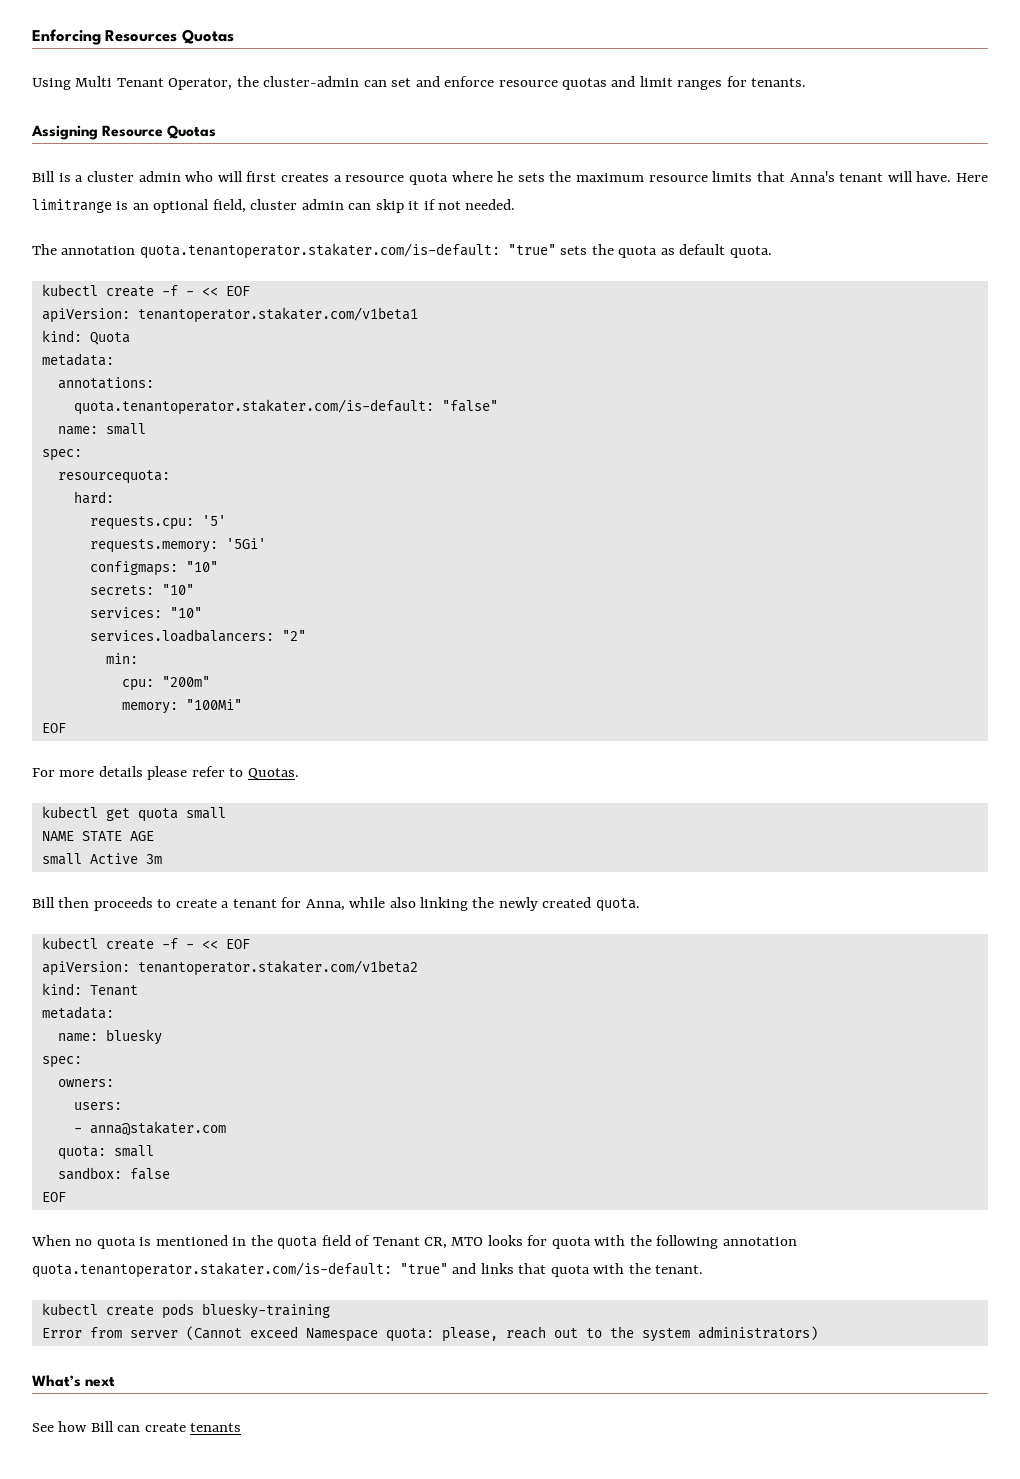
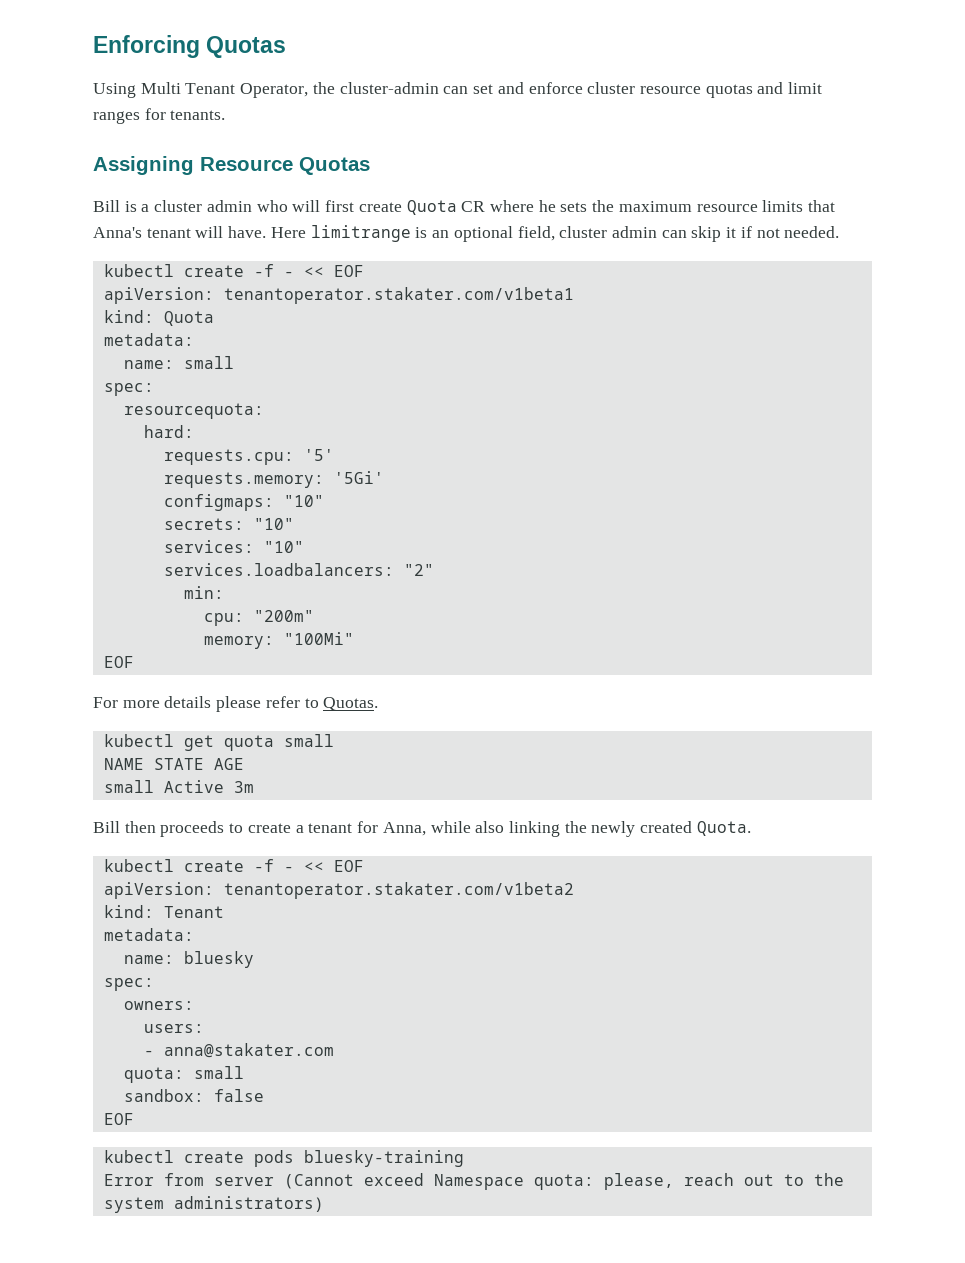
[105,30,178,42] Resources -> (200, 46) none
(495, 81) none -> [587,82,636,94] cluster
[281,173,448,185] creates a resource quota -> [358,200,486,215] create Quota CR
[32,243,772,259] // The annotation quota.tenantoperator.stakater.com/is-default: "true" sets the quota as default quota. -> (840, 232) none
[57,377,154,389] [73,399,498,415] // annotations: // quota.tenantoperator.stakater.com/is-default: "false" -> (194, 339) none
[595,898,640,912] quota. -> [696,821,751,836] Quota.
[31,1235,797,1250] [32,1262,704,1278] // When no quota is mentioned in the quota field of Tenant CR, MTO looks for quota with the following annotation quota.tenantoperator.stakater.com/is-default: "true" and links that quota with the tenant. -> (134, 1119) none
[32,1375,116,1387] [32,1421,242,1432] // What’s next // See how Bill can create tenants -> (324, 1204) none

